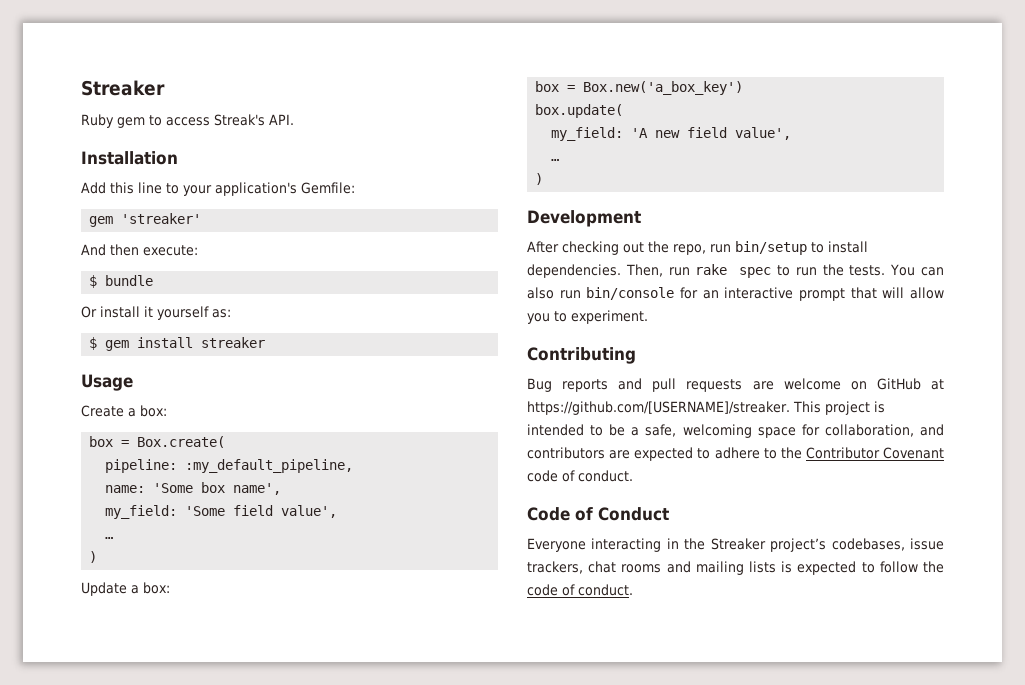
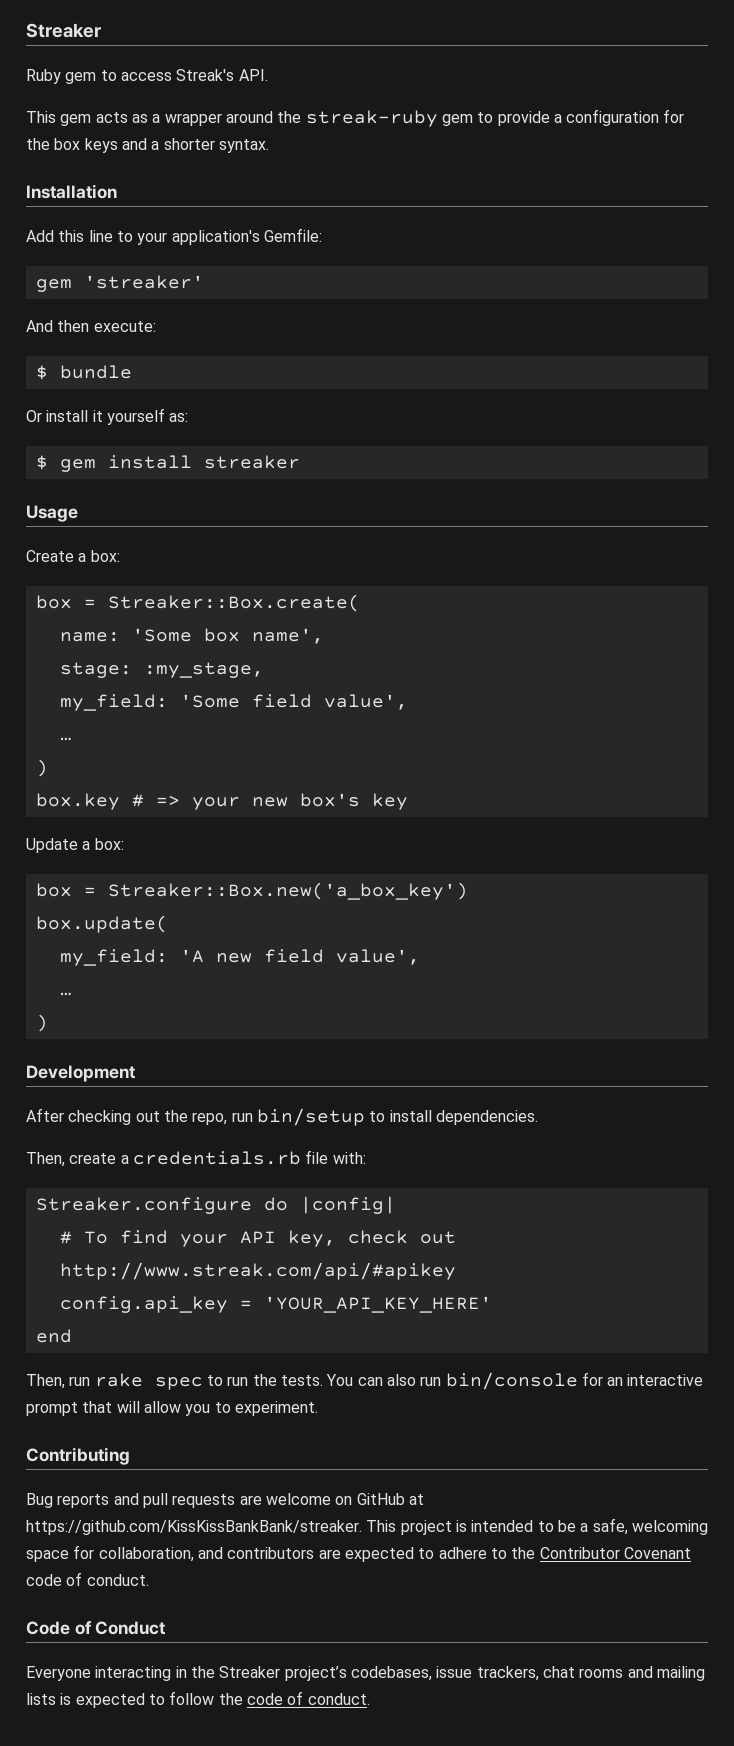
(294, 119) none -> [26,109,685,127] [26,138,269,153] // This gem acts as a wrapper around the streak-ruby gem to provide a configuration for the box keys and a shorter syntax.
[137,436,226,448] [105,459,354,473] Box.create( // pipeline: :my_default_pipeline, -> [107,594,360,612] Streaker::Box.create(
(282, 489) none -> [59,662,264,678] // stage: :my_stage,
(98, 557) none -> [35,793,408,810] // box.key # => your new box's key
[583,81,744,95] Box.new('a_box_key') -> [107,882,468,900] Streaker::Box.new('a_box_key')
(621, 271) none -> [26,1150,366,1167] [35,1196,396,1214] [59,1230,456,1247] [59,1262,456,1280] [59,1296,492,1313] [35,1329,72,1343] // Then, create a credentials.rb file with: // Streaker.configure do |config| // # To find your API key, check out http://www.streak.com/api/#apikey // config.api_key = 'YOUR_API_KEY_HERE' // end //
[527,401,790,415] https://github.com/[USERNAME]/streaker. -> [26,1520,362,1535] https://github.com/KissKissBankBank/streaker.

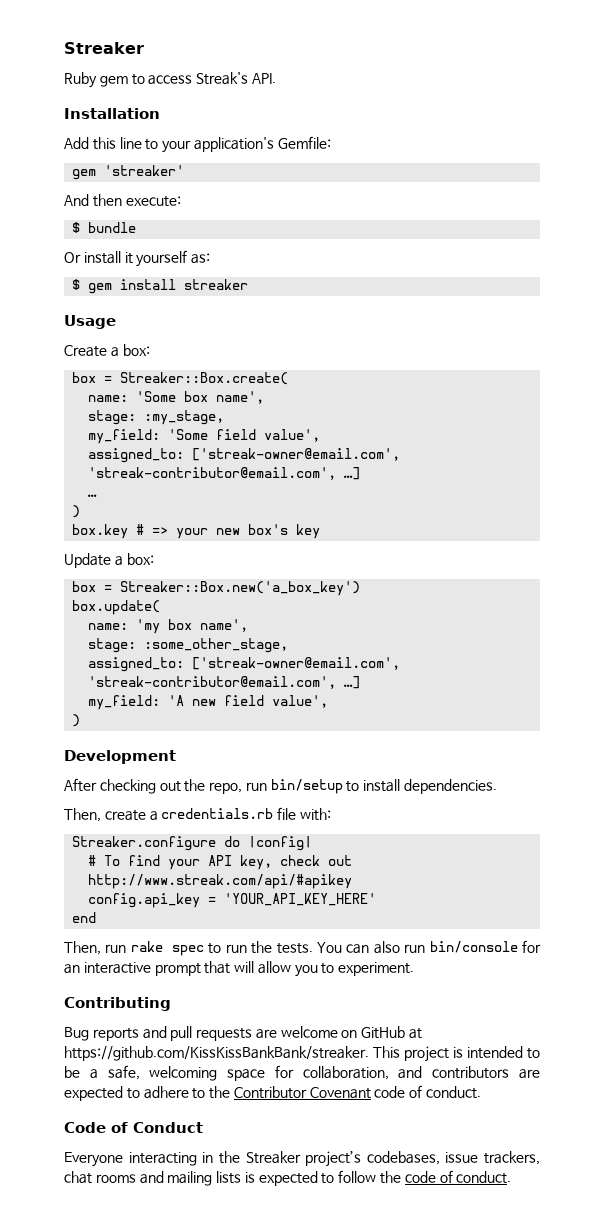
[26,109,685,127] [26,138,269,153] // This gem acts as a wrapper around the streak-ruby gem to provide a configuration for the box keys and a shorter syntax. -> (276, 78) none
(408, 702) none -> [88,448,401,463] [88,467,361,480] // assigned_to: ['streak-owner@email.com', 'streak-contributor@email.com', …]
(168, 924) none -> [88,619,249,634] [88,638,289,653] [88,657,401,672] [88,676,361,689] // name: 'my box name', // stage: :some_other_stage, // assigned_to: ['streak-owner@email.com', 'streak-contributor@email.com', …]
[59,992,72,996] // … -> (329, 701) none

